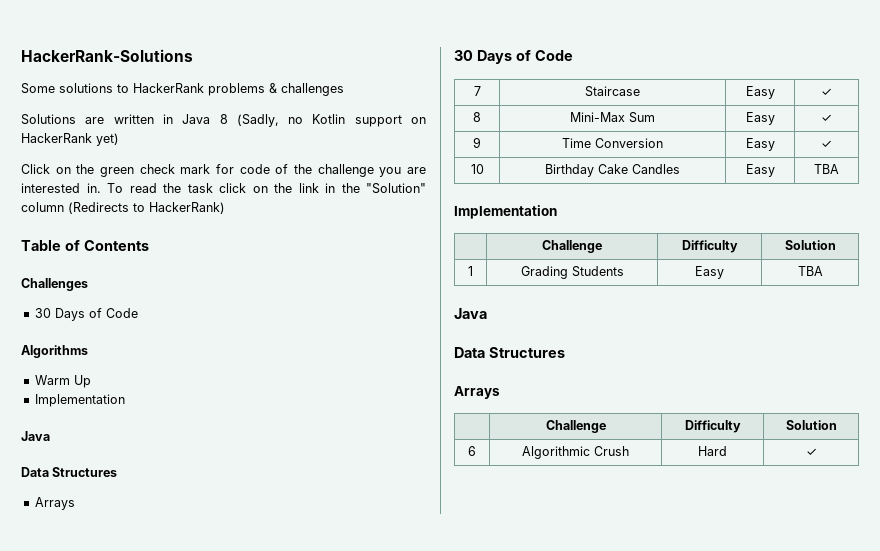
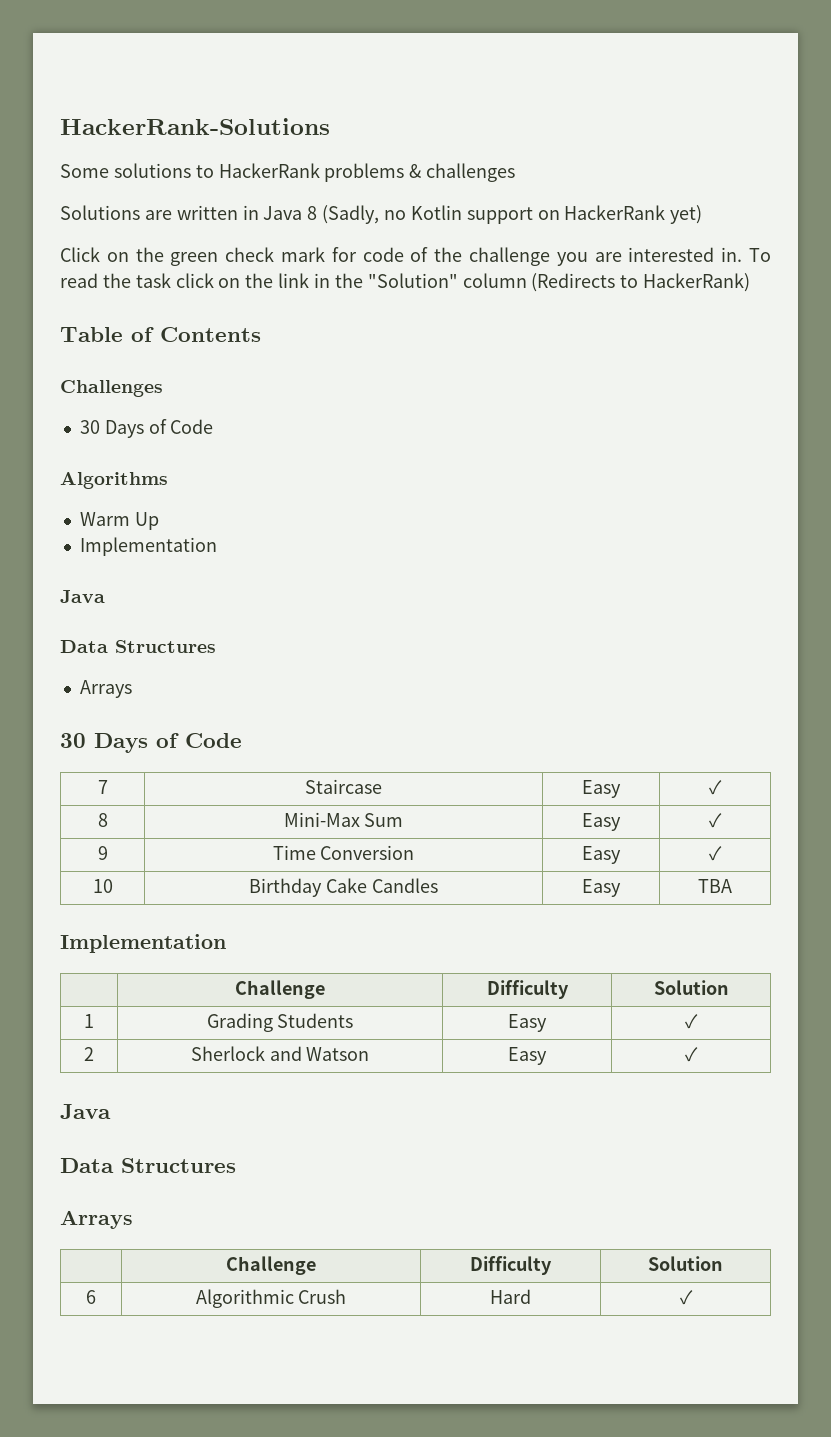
[797,266,823,276] TBA -> [685,1014,698,1029] [84,1047,94,1061] [190,1046,370,1061] [508,1047,547,1065] [685,1047,698,1062] ✓ // 2 | Sherlock and Watson | Easy | ✓

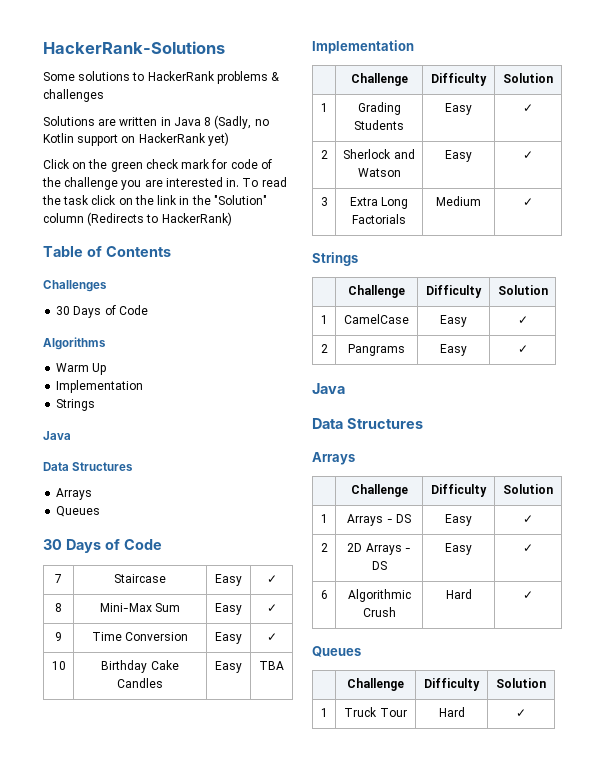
[60,590,105,603] [60,640,216,653] [79,680,132,698] // Java // Data Structures // Arrays -> [56,399,96,411] [43,431,71,440] [43,462,134,471] [56,488,93,500] [56,506,101,517] // Strings // Java // Data Structures // Arrays // Queues
(698, 1054) none -> [320,197,328,206] [349,197,409,209] [352,214,406,224] [436,196,481,206] [523,198,533,206] [312,252,358,266] [348,285,405,298] [426,285,482,298] [497,285,548,295] [320,315,328,324] [344,314,409,324] [440,315,467,327] [517,316,528,324] [320,344,328,353] [348,344,405,356] [440,344,467,356] [517,345,528,353] // 3 | Extra Long Factorials | Medium | ✓ // Strings // | Challenge | Difficulty | Solution // 1 | CamelCase | Easy | ✓ // 2 | Pangrams | Easy | ✓
(723, 1263) none -> [320,514,328,523] [347,514,411,526] [445,514,472,526] [523,515,533,523] [320,543,328,552] [347,543,411,555] [371,561,387,570] [445,543,472,555] [523,544,533,552] // 1 | Arrays - DS | Easy | ✓ // 2 | 2D Arrays - DS | Easy | ✓
(693, 1297) none -> [312,646,361,657] [347,678,404,691] [424,678,480,691] [496,678,546,688] [320,708,328,717] [344,707,407,717] [438,707,465,717] [516,709,526,717] // Queues // | Challenge | Difficulty | Solution // 1 | Truck Tour | Hard | ✓

